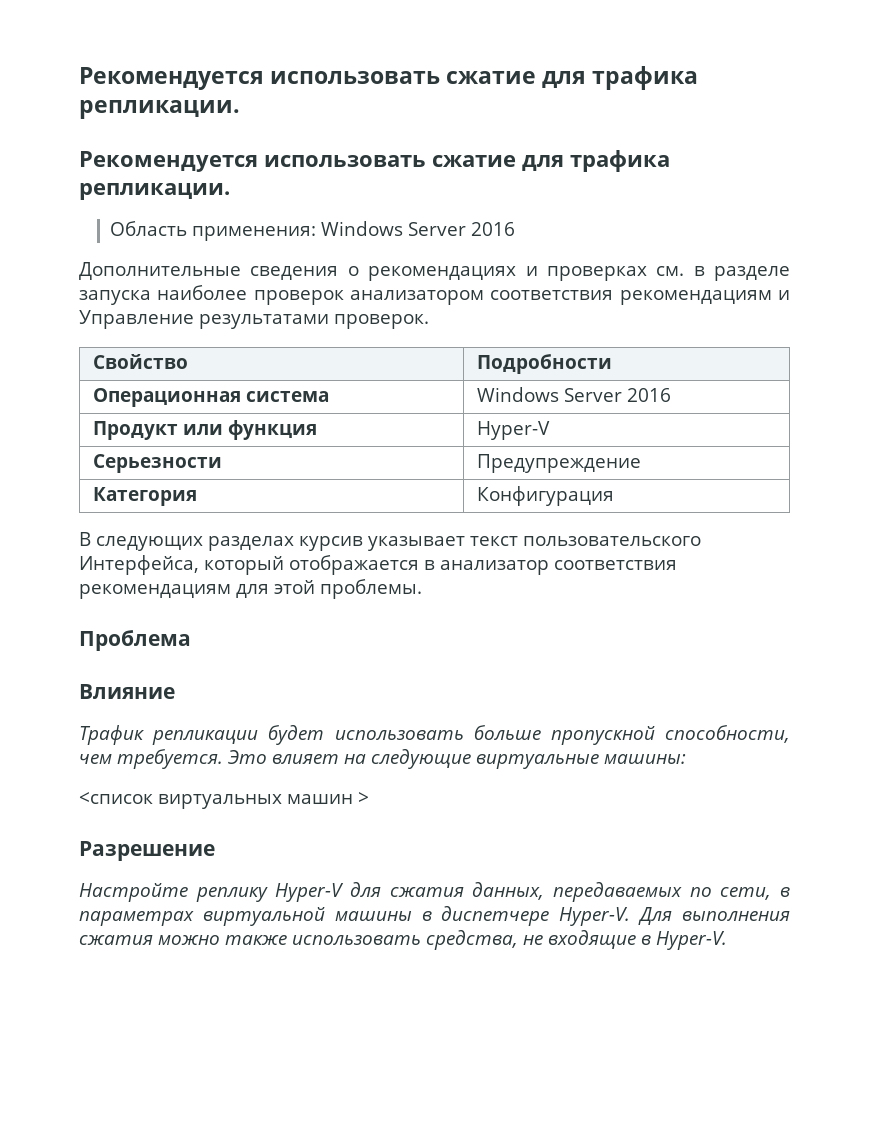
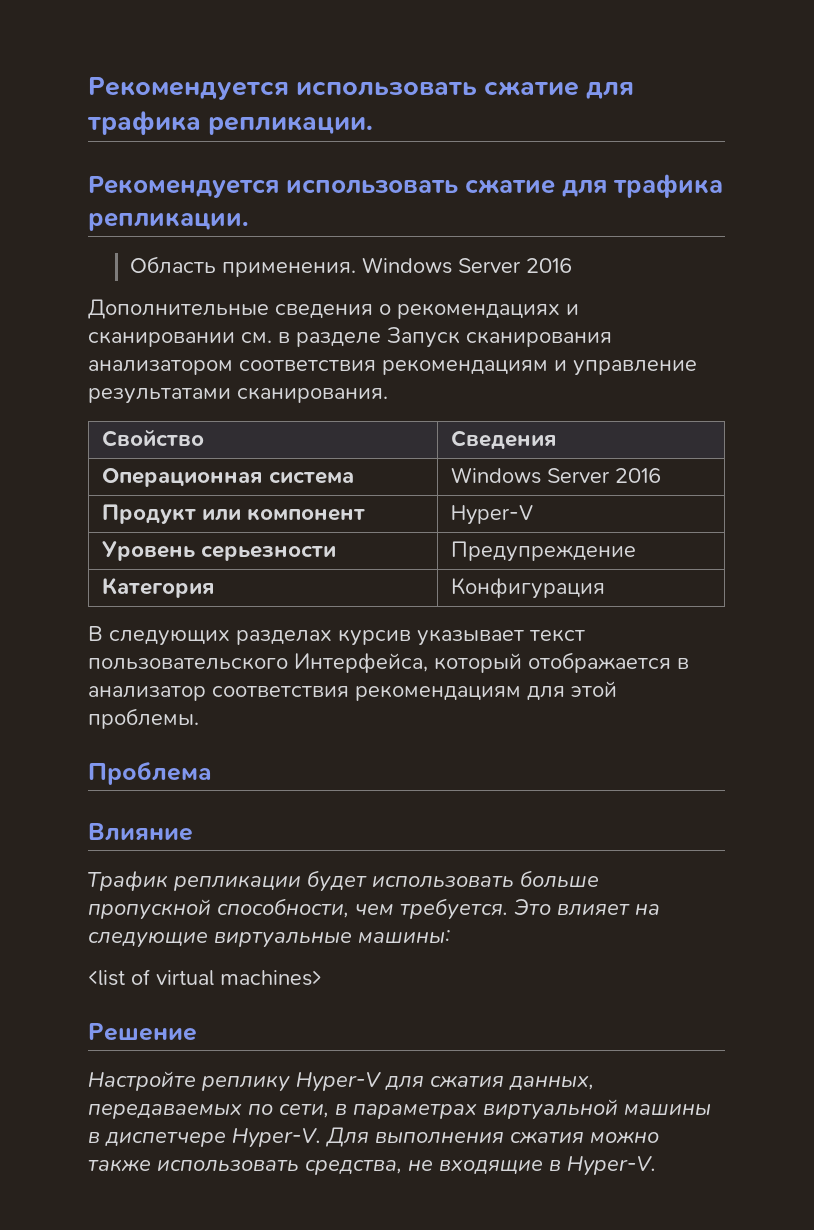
[191,226,316,241] применения: -> [221,262,356,277] применения.
[546,266,647,281] проверках -> [88,331,235,347] сканировании
[79,285,344,305] запуска наиболее проверок -> [387,327,612,348] Запуск сканирования
[79,310,429,329] Управление результатами проверок. -> [573,360,697,376] [88,387,388,404] управление результатами сканирования.
[477,354,613,374] Подробности -> [450,430,557,450] Сведения
[228,420,318,440] функция -> [246,508,365,521] компонент
[93,454,223,473] Серьезности -> [101,541,336,561] Уровень серьезности
[79,792,369,809] [79,841,215,861] <список виртуальных машин > // Разрешение -> [88,969,322,986] [88,1023,197,1041] <list of virtual machines> // Решение

